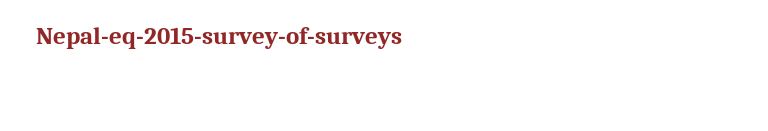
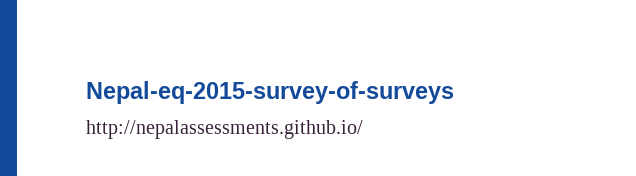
(402, 38) none -> [86,120,363,139] // http://nepalassessments.github.io/

